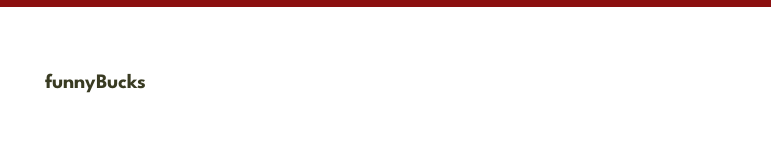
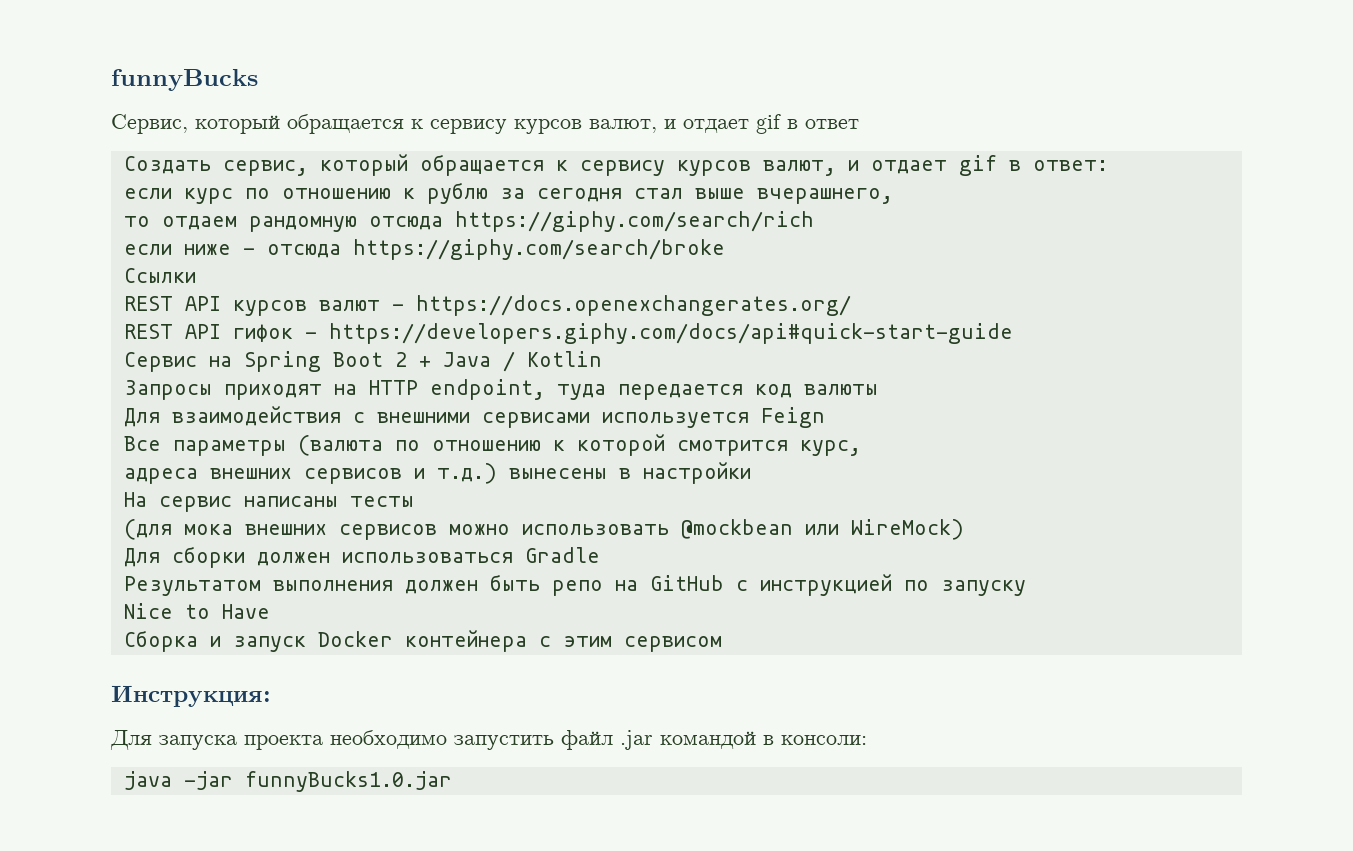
(146, 83) none -> [111,114,859,134] [123,154,1108,176] [123,182,893,204] [123,211,814,232] [123,239,725,260] [123,268,196,284] [123,295,851,316] [123,323,1013,344] [123,351,602,372] [123,379,878,400] [123,406,825,428] [123,434,861,456] [123,462,751,484] [123,492,414,512] [123,519,964,540] [123,546,600,568] [123,574,1026,596] [123,603,270,619] [123,630,722,652] [111,685,271,707] [110,730,867,750] [123,771,452,792] // Сервис, который обращается к сервису курсов валют, и отдает gif в ответ // Создать сервис, который обращается к сервису курсов валют, и отдает gif в ответ: // если курс по отношению к рублю за сегодня стал выше вчерашнего, // то отдаем рандомную отсюда https://giphy.com/search/rich // если ниже - отсюда https://giphy.com/search/broke // Ссылки // REST API курсов валют - https://docs.openexchangerates.org/ // REST API гифок - https://developers.giphy.com/docs/api#quick-start-guide // Сервис на Spring Boot 2 + Java / Kotlin // Запросы приходят на HTTP endpoint, туда передается код валюты // Для взаимодействия с внешними сервисами используется Feign // Все параметры (валюта по отношению к которой смотрится курс, // адреса внешних сервисов и т.д.) вынесены в настройки // На сервис написаны тесты // (для мока внешних сервисов можно использовать @mockbean или WireMock) // Для сборки должен использоваться Gradle // Результатом выполнения должен быть репо на GitHub с инструкцией по запуску // Nice to Have // Сборка и запуск Docker контейнера с этим сервисом // Инструкция: // Для запуска проекта необходимо запустить файл .jar командой в консоли: // java -jar funnyBucks1.0.jar

